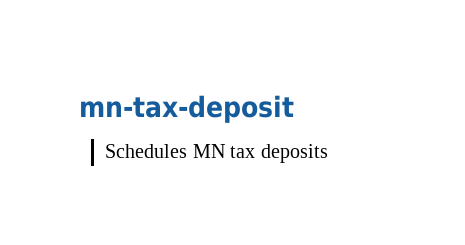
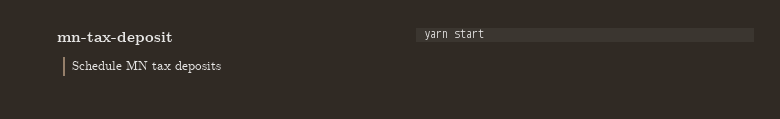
[105,144,188,158] Schedules -> [72,61,123,70] Schedule
(328, 153) none -> [423,29,484,40] // yarn start

